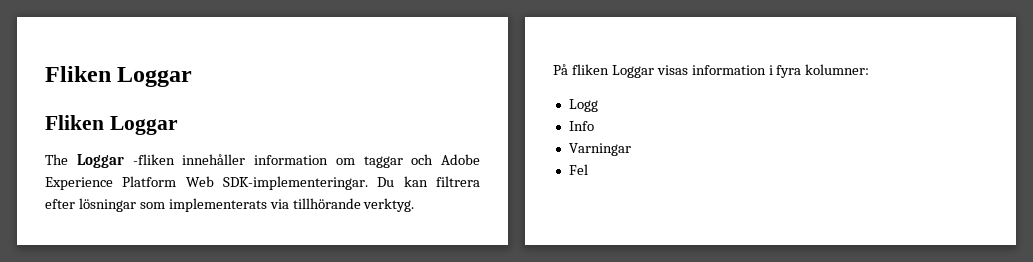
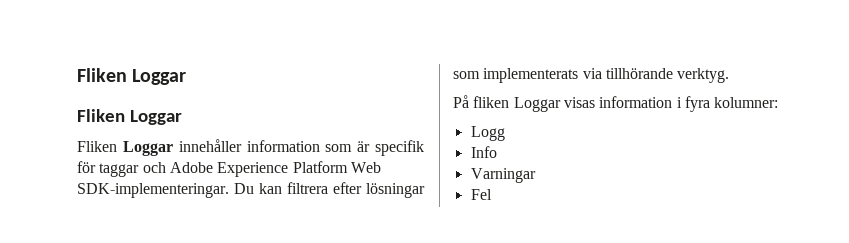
[45,154,355,168] The Loggar -fliken innehåller information om -> [77,139,424,156] [77,161,96,173] Fliken Loggar innehåller information som är specifik för

